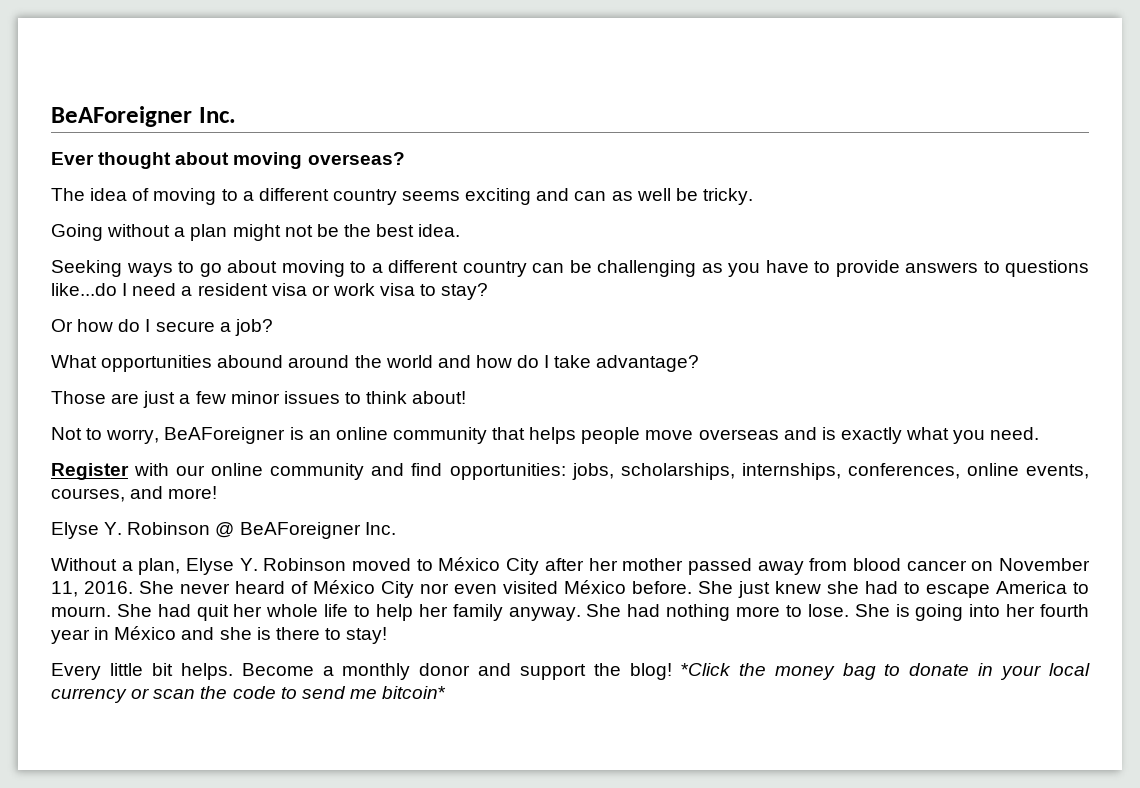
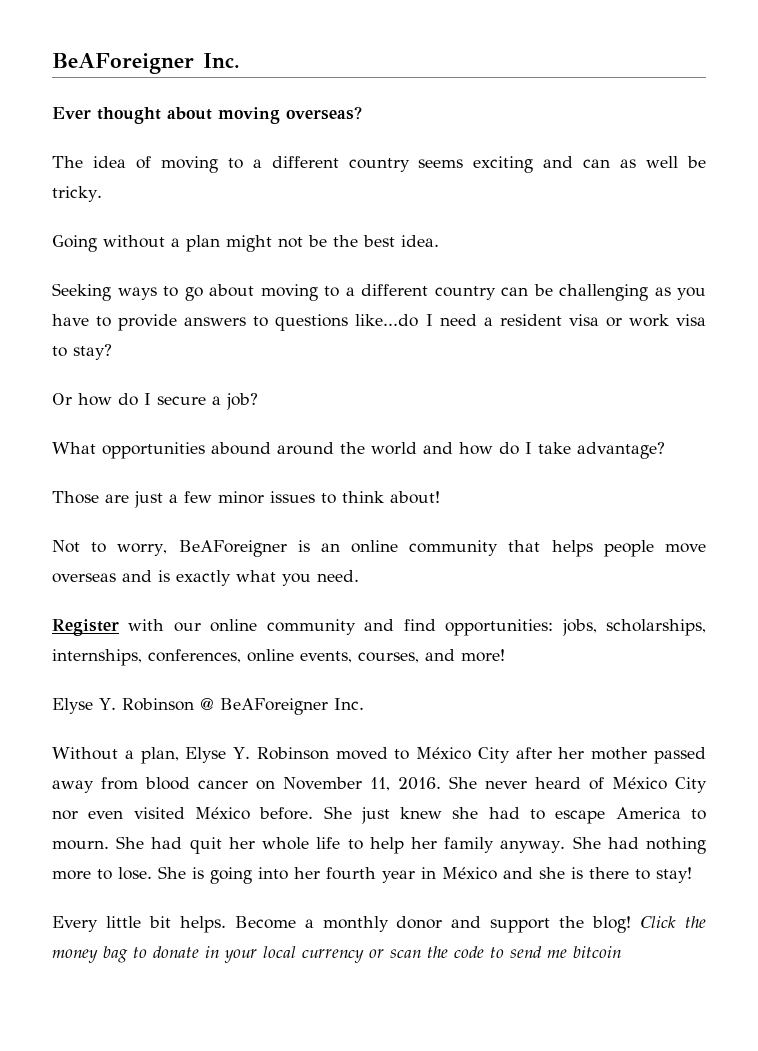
[680,663,731,676] *Click -> [640,916,677,928] Click
[382,686,447,699] bitcoin* -> [573,946,621,958] bitcoin

